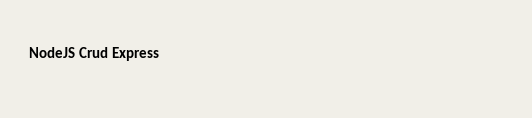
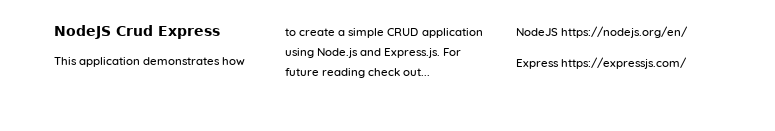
(159, 54) none -> [54,57,246,67] [285,28,483,38] [285,48,462,58] [285,68,431,78] [516,26,689,38] [516,57,688,69] // This application demonstrates how to create a simple CRUD application using Node.js and Express.js. For future reading check out... // NodeJS https://nodejs.org/en/ // Express https://expressjs.com/

